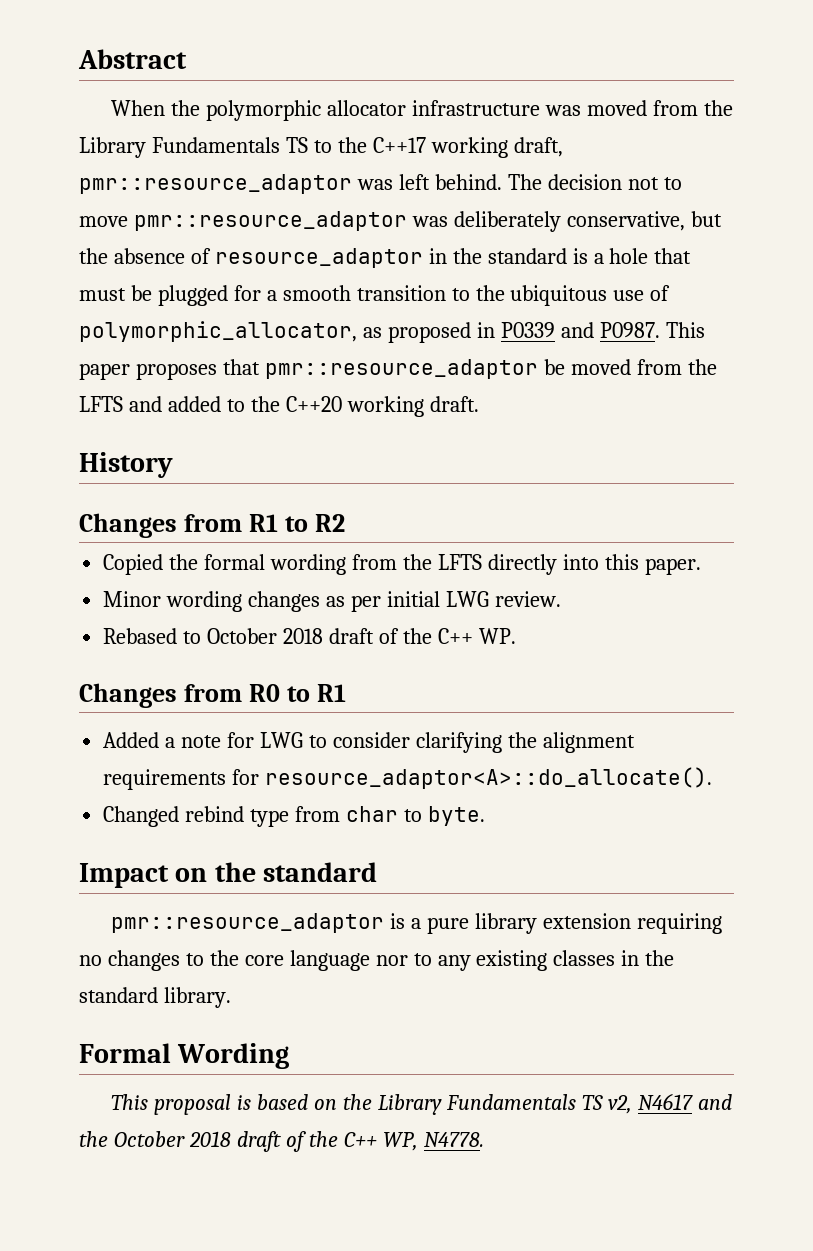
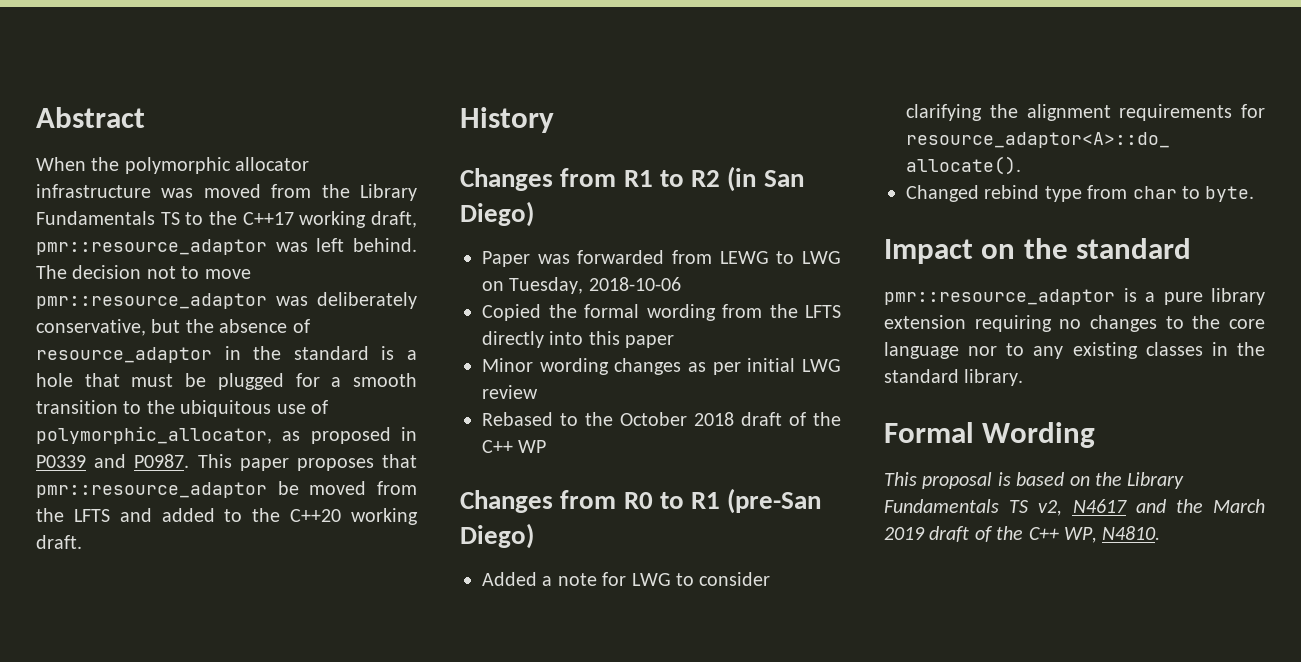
(345, 523) none -> [727,166,804,192] [460,201,534,227] [482,250,841,267] [482,277,681,294] (in San Diego) // Paper was forwarded from LEWG to LWG on Tuesday, 2018-10-06
[644,558,701,575] paper. -> [625,335,675,348] paper
[494,591,561,607] review. -> [482,385,538,399] review
[207,628,516,644] October 2018 draft of the C++ WP. -> [585,412,841,426] [482,440,547,453] the October 2018 draft of the C++ WP
(346, 693) none -> [727,488,822,514] [460,523,534,549] (pre-San Diego)
[113,1131,231,1147] October 2018 -> [1213,499,1265,513] [884,527,925,540] March 2019
[423,1132,484,1147] N4778. -> [1102,526,1161,540] N4810.

